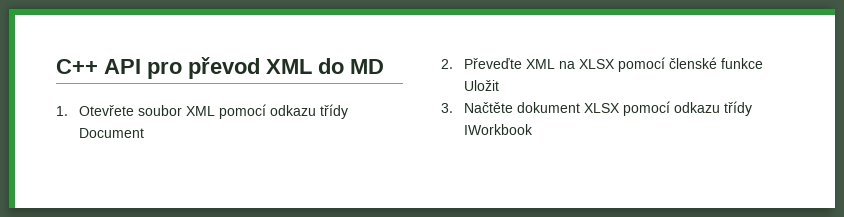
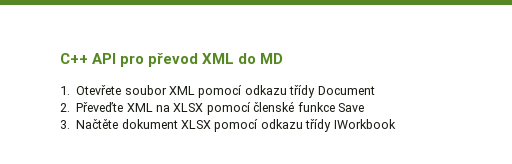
[463,80,499,91] Uložit -> [337,103,364,112] Save

